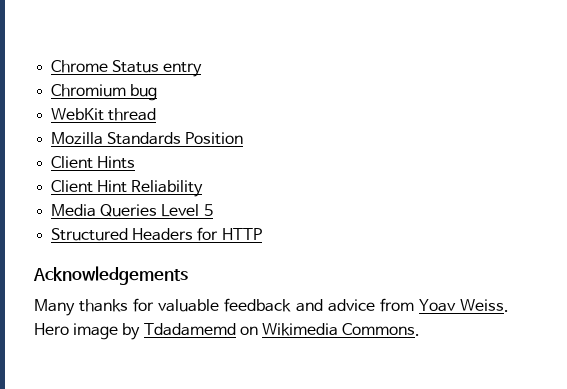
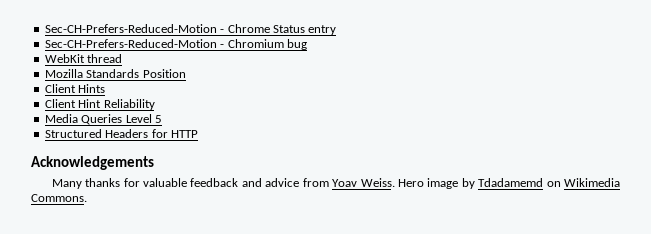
(51, 66) none -> [44,24,225,33] Sec-CH-Prefers-Reduced-Motion -
(203, 69) none -> [44,39,225,48] Sec-CH-Prefers-Reduced-Motion -

